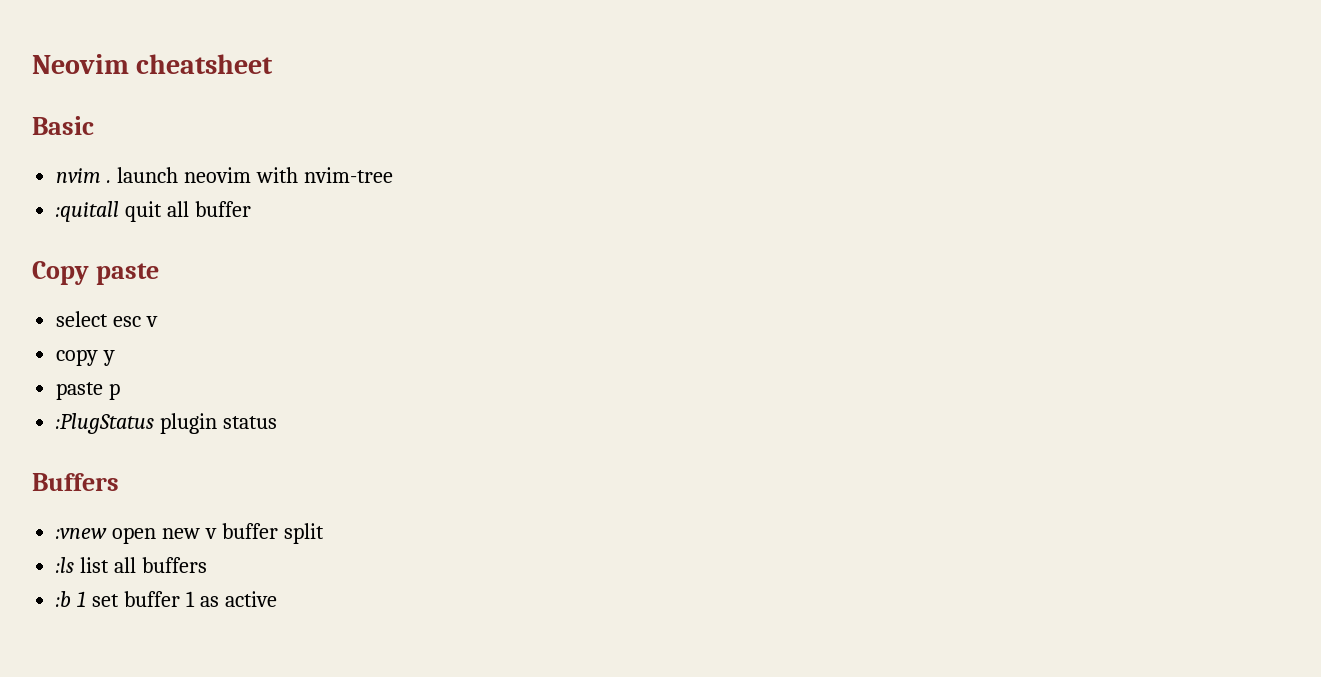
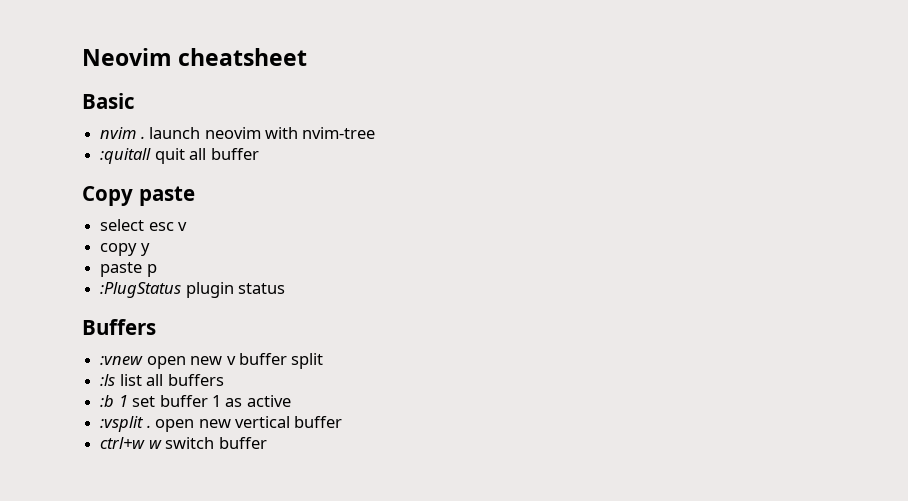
(277, 599) none -> [100,416,343,432] [100,437,267,449] // :vsplit . open new vertical buffer // ctrl+w w switch buffer

